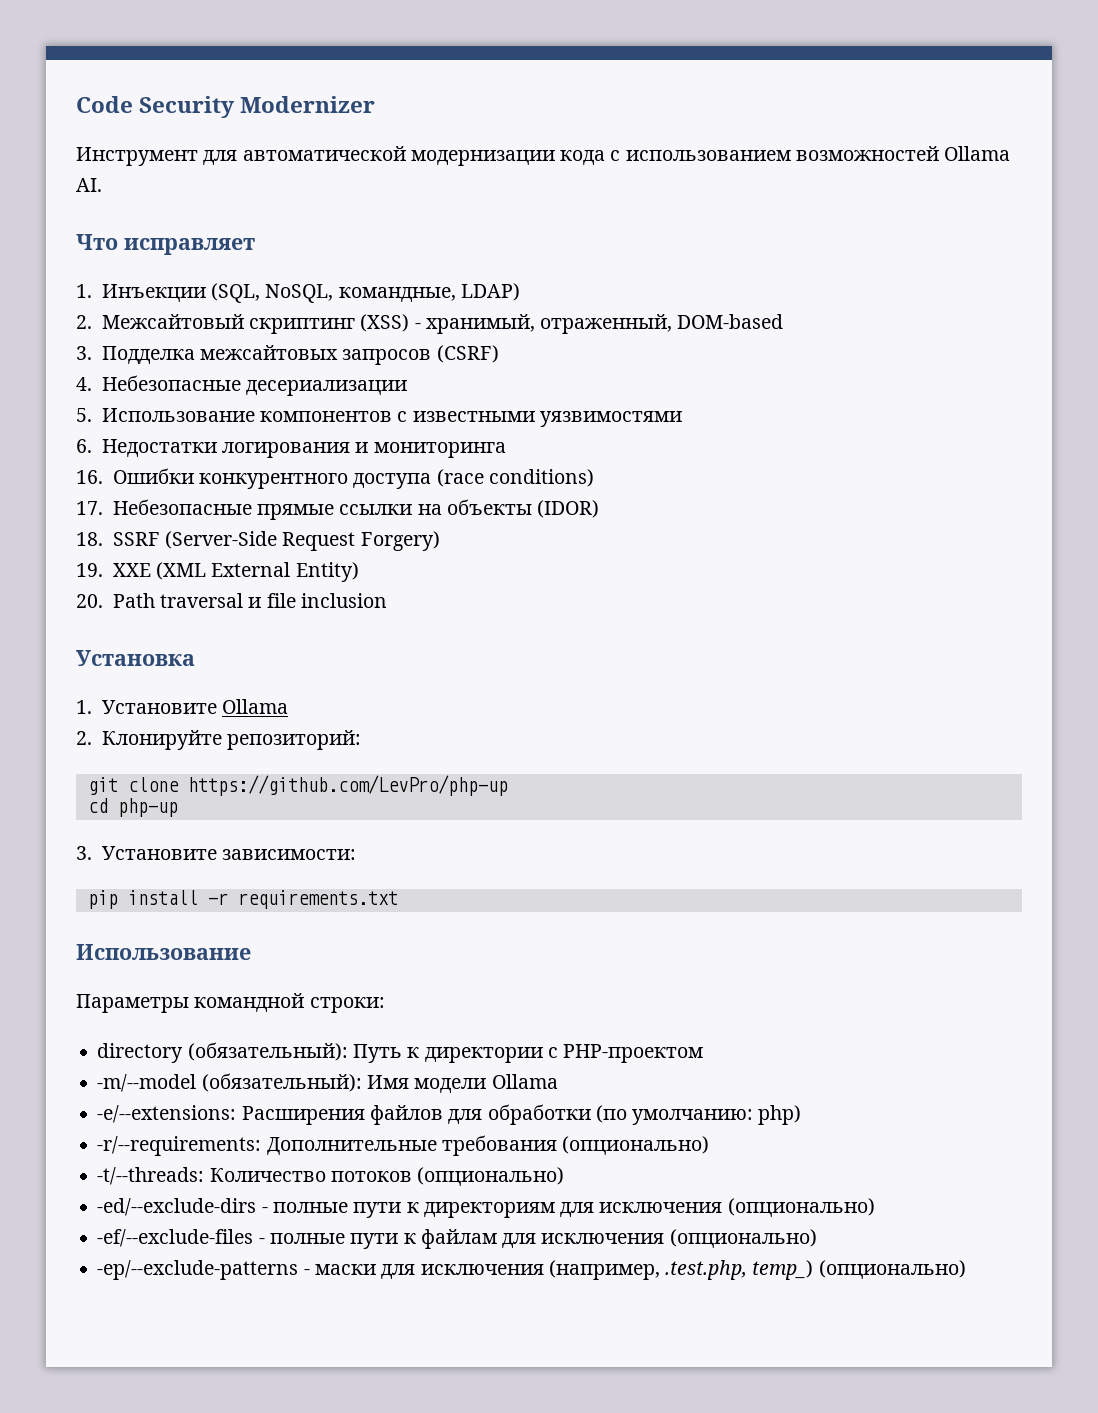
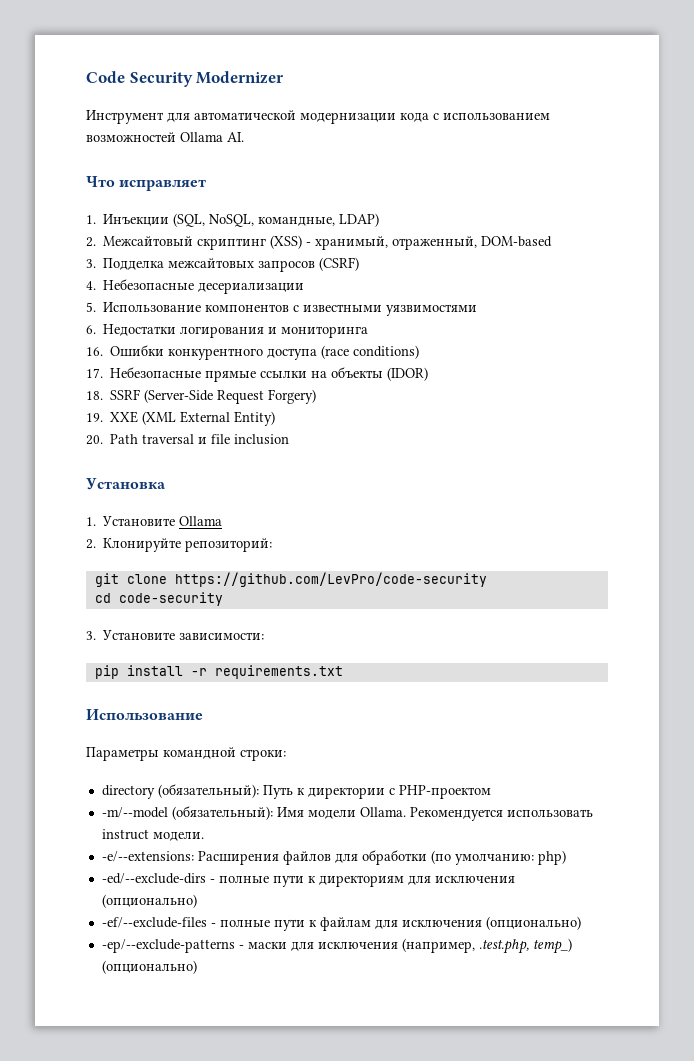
[187,775,508,796] https://github.com/LevPro/php-up -> [174,572,487,587] https://github.com/LevPro/code-security
[117,798,178,817] php-up -> [118,592,223,606] code-security
[491,1074,558,1089] Ollama -> [359,807,593,821] [101,829,204,841] Ollama. Рекомендуется использовать instruct модели.
[97,1135,710,1156] [97,1167,565,1186] // -r/--requirements: Дополнительные требования (опционально) // -t/--threads: Количество потоков (опционально) -> (566, 857) none

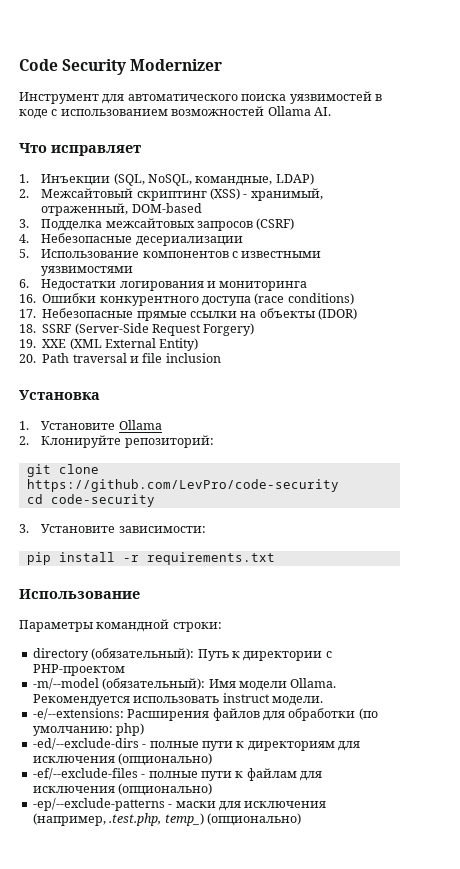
[194,110,429,124] автоматической модернизации кода -> [127,91,382,104] [19,109,48,119] автоматического поиска уязвимостей в коде

